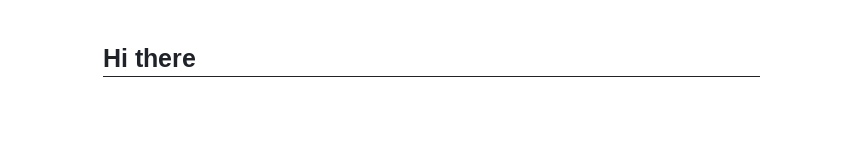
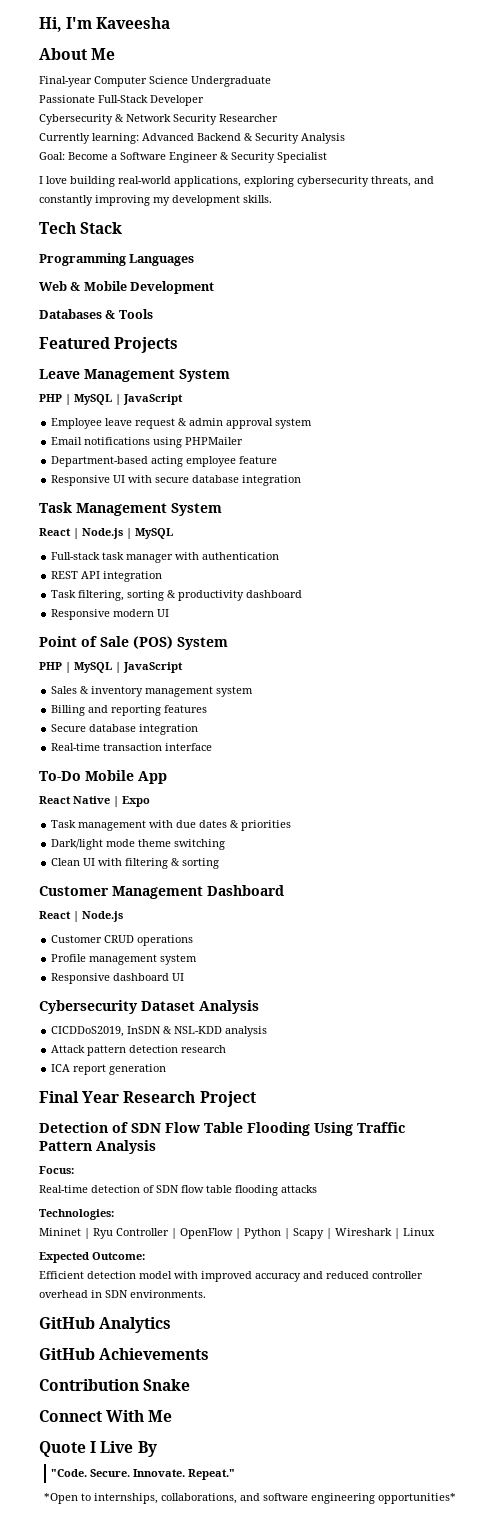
[103,48,196,67] Hi there -> [39,17,171,32] [39,48,116,60] [39,76,271,87] [39,95,204,106] [39,114,278,125] [39,133,345,144] [39,152,327,163] [39,176,434,187] [39,195,272,206] [39,222,123,234] [39,253,195,266] [39,281,215,294] [39,309,153,319] [39,337,179,353] [39,369,230,382] [39,394,183,405] [51,418,313,429] [51,437,244,448] [51,456,278,467] [51,475,302,486] [39,502,222,516] [39,528,173,539] [51,552,280,563] [51,571,163,582] [51,590,303,601] [51,609,170,620] [39,636,228,650] [39,662,183,673] [51,686,254,697] [51,705,208,716] [51,724,199,735] [51,743,213,751] [39,770,167,784] [39,796,150,807] [51,820,292,831] [51,839,226,850] [51,858,220,869] [39,885,284,899] [39,911,123,922] [51,935,194,946] [51,954,198,965] [51,973,185,984] [39,1000,259,1014] [51,1026,268,1037] [51,1045,227,1056] [51,1064,167,1075] [39,1091,256,1107] [39,1122,405,1136] [39,1140,156,1154] [39,1166,74,1174] [39,1185,317,1196] [39,1209,114,1220] [39,1228,435,1239] [39,1252,145,1263] [39,1271,423,1282] [39,1290,206,1298] [39,1317,172,1333] [39,1348,210,1360] [39,1379,191,1391] [39,1410,173,1422] [39,1441,157,1457] [51,1469,236,1480] [44,1493,456,1504] Hi, I'm Kaveesha // About Me // Final-year Computer Science Undergraduate // Passionate Full-Stack Developer // Cybersecurity & Network Security Researcher // Currently learning: Advanced Backend & Security Analysis // Goal: Become a Software Engineer & Security Specialist // I love building real-world applications, exploring cybersecurity threats, and constantly improving my development skills. // Tech Stack // Programming Languages // Web & Mobile Development // Databases & Tools // Featured Projects // Leave Management System // PHP | MySQL | JavaScript // Employee leave request & admin approval system // Email notifications using PHPMailer // Department-based acting employee feature // Responsive UI with secure database integration // Task Management System // React | Node.js | MySQL // Full-stack task manager with authentication // REST API integration // Task filtering, sorting & productivity dashboard // Responsive modern UI // Point of Sale (POS) System // PHP | MySQL | JavaScript // Sales & inventory management system // Billing and reporting features // Secure database integration // Real-time transaction interface // To-Do Mobile App // React Native | Expo // Task management with due dates & priorities // Dark/light mode theme switching // Clean UI with filtering & sorting // Customer Management Dashboard // React | Node.js // Customer CRUD operations // Profile management system // Responsive dashboard UI // Cybersecurity Dataset Analysis // CICDDoS2019, InSDN & NSL-KDD analysis // Attack pattern detection research // ICA report generation // Final Year Research Project // Detection of SDN Flow Table Flooding Using Traffic Pattern Analysis // Focus: // Real-time detection of SDN flow table flooding attacks // Technologies: // Mininet | Ryu Controller | OpenFlow | Python | Scapy | Wireshark | Linux // Expected Outcome: // Efficient detection model with improved accuracy and reduced controller overhead in SDN environments. // GitHub Analytics // GitHub Achievements // Contribution Snake // Connect With Me // Quote I Live By // "Code. Secure. Innovate. Repeat." // *Open to internships, collaborations, and software engineering opportunities*

